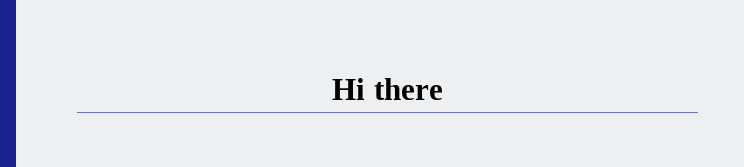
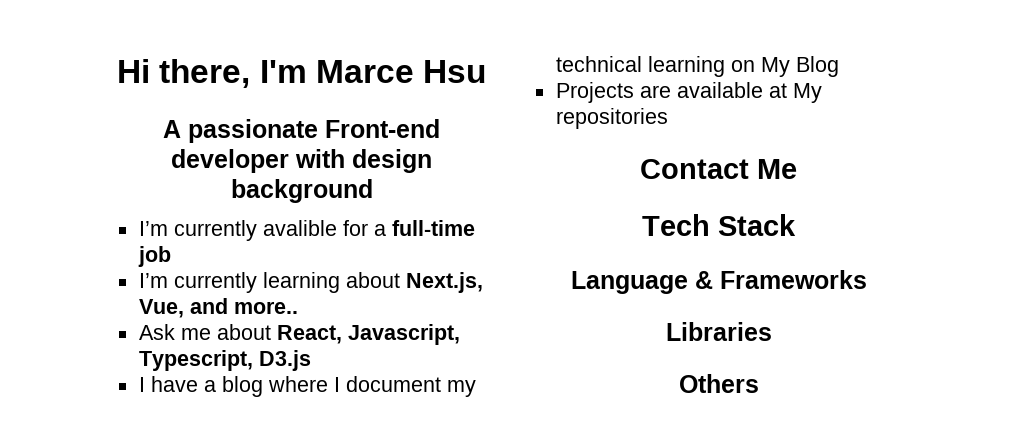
[373,78,443,100] there -> [159,59,486,88] [163,119,440,143] [171,149,432,173] [230,179,373,203] [138,220,475,241] [137,246,171,267] [138,272,483,293] [138,298,298,318] [138,324,460,345] [138,350,311,371] [138,376,476,397] [555,56,839,77] [555,82,822,103] [555,108,668,129] [640,159,797,179] [642,214,796,236] [570,270,867,294] [665,322,772,341] [678,374,759,393] there, I'm Marce Hsu // A passionate Front-end developer with design background // I’m currently avalible for a full-time job // I’m currently learning about Next.js, Vue, and more.. // Ask me about React, Javascript, Typescript, D3.js // I have a blog where I document my technical learning on My Blog // Projects are available at My repositories // Contact Me // Tech Stack // Language & Frameworks // Libraries // Others

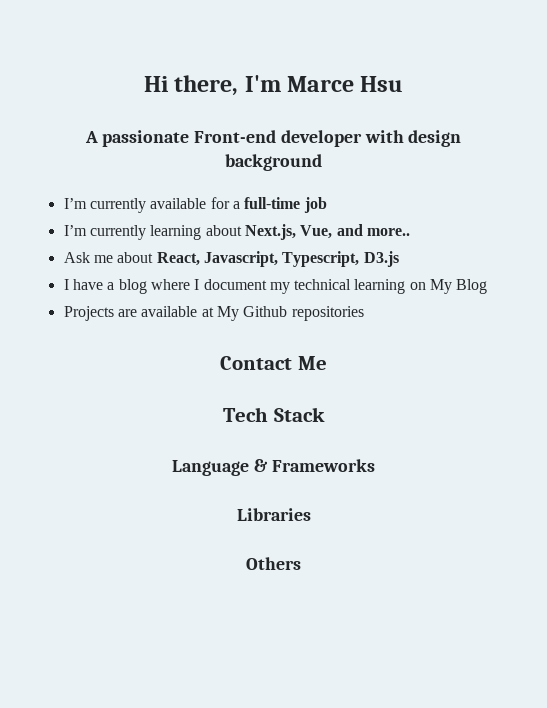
[262,220,337,236] avalible -> [150,198,207,209] available
(822, 93) none -> [243,306,288,317] Github

